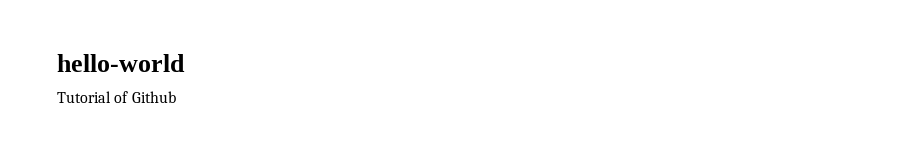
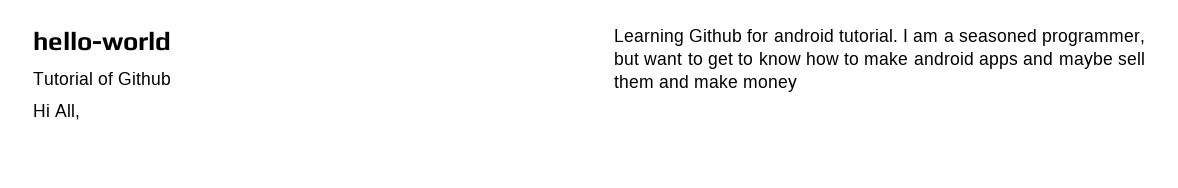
(176, 97) none -> [33,104,80,120] [614,29,1145,46] [614,52,1145,69] [614,75,797,92] // Hi All, // Learning Github for android tutorial. I am a seasoned programmer, but want to get to know how to make android apps and maybe sell them and make money

